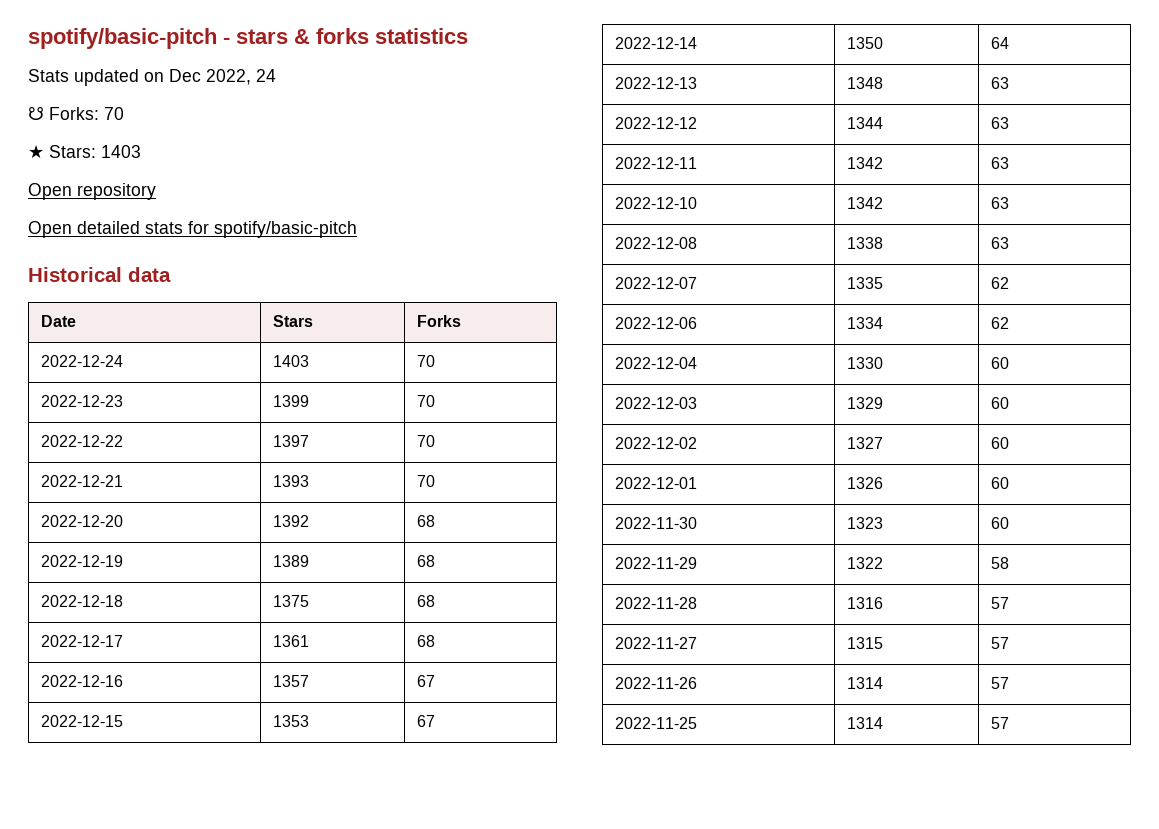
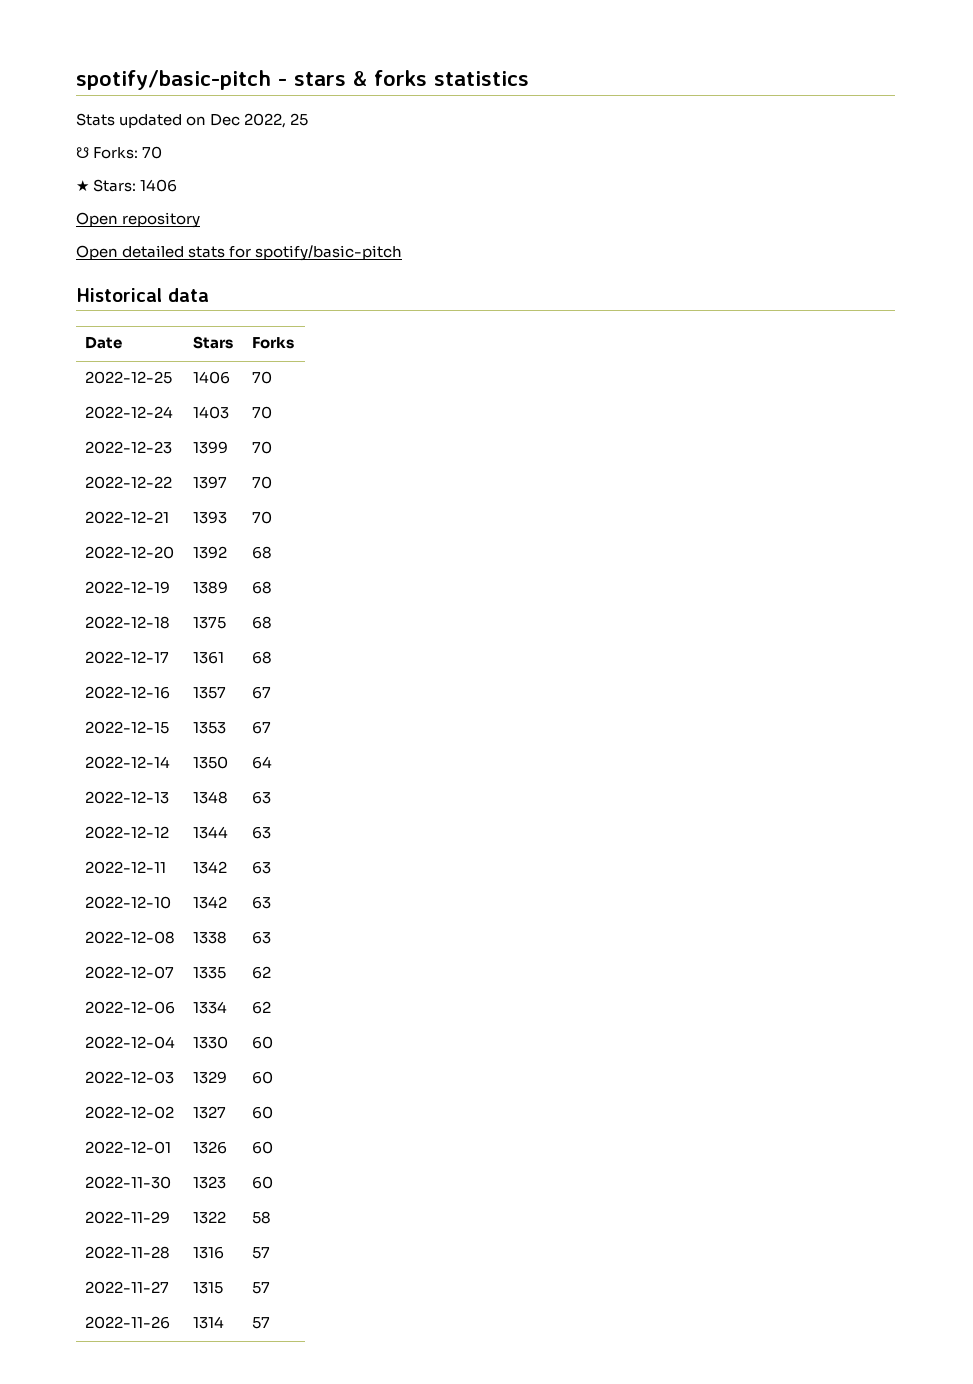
[256,69,276,82] 24 -> [290,113,309,126] 25
[101,145,141,158] 1403 -> [140,179,178,192] 1406
(462, 321) none -> [84,371,172,384] [192,371,230,384] [251,371,272,384] // 2022-12-25 | 1406 | 70
[615,717,698,729] [847,717,884,729] [991,717,1010,729] // 2022-11-25 | 1314 | 57 -> (270, 1323) none

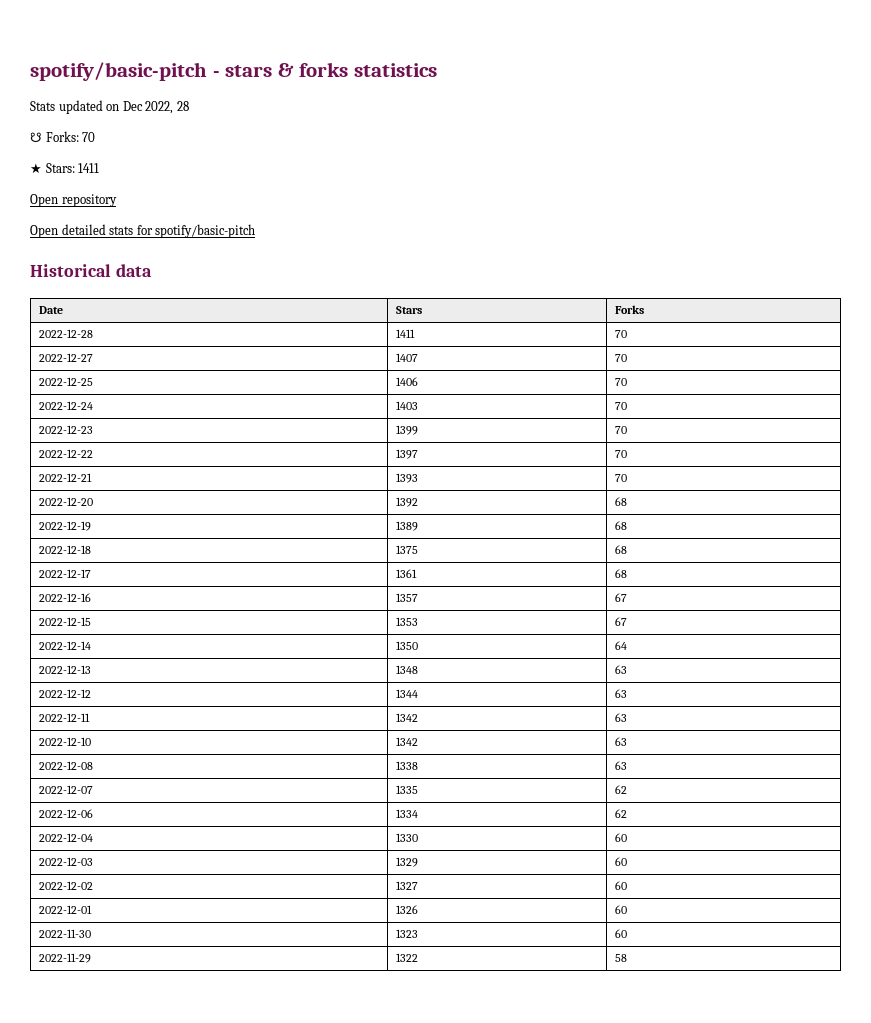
[290,113,309,126] 25 -> [176,101,189,111] 28
[140,179,178,192] 1406 -> [78,163,100,173] 1411
(294, 343) none -> [38,329,93,338] [395,329,415,338] [614,330,627,338] [38,353,93,362] [395,353,418,362] [614,354,627,362] // 2022-12-28 | 1411 | 70 // 2022-12-27 | 1407 | 70
[84,1246,170,1259] [192,1246,224,1259] [251,1247,270,1259] [84,1281,169,1294] [192,1282,223,1294] [251,1282,270,1294] [84,1316,170,1329] [192,1316,224,1329] [251,1317,270,1329] // 2022-11-28 | 1316 | 57 // 2022-11-27 | 1315 | 57 // 2022-11-26 | 1314 | 57 -> (627, 958) none

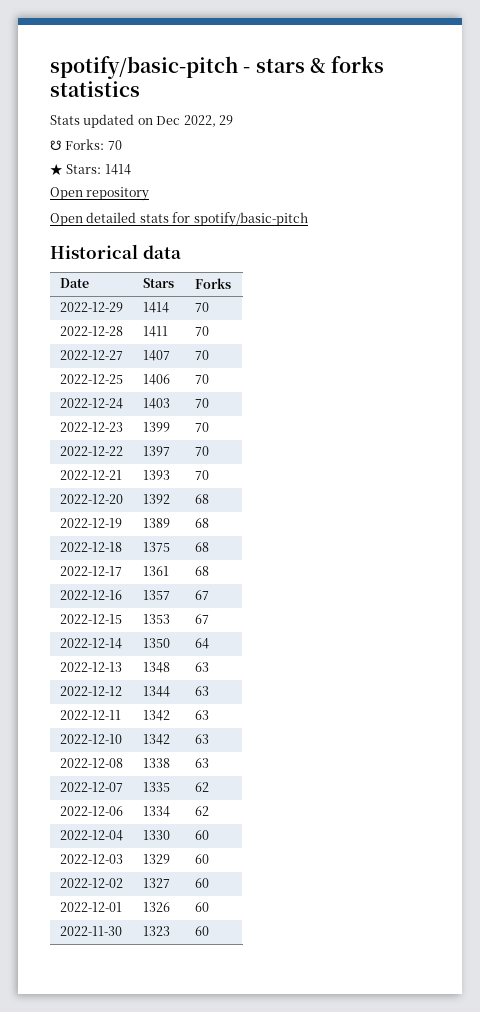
[176,101,189,111] 28 -> [218,115,233,125] 29
[78,163,100,173] 1411 -> [104,164,131,175] 1414
(644, 309) none -> [59,302,123,312] [142,302,169,313] [194,302,209,312] // 2022-12-29 | 1414 | 70
[38,953,91,963] [395,953,418,962] [614,954,627,962] // 2022-11-29 | 1322 | 58 -> (209, 931) none

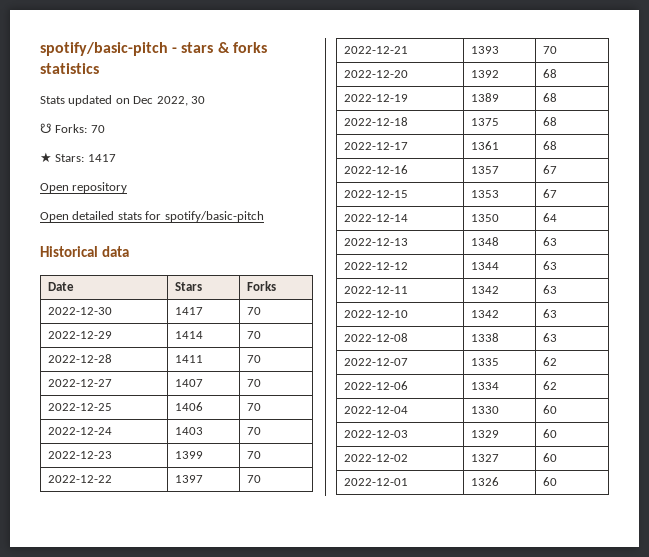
[218,115,233,125] 29 -> [190,96,205,104] 30
[104,164,131,175] 1414 -> [87,154,116,162] 1417
(231, 283) none -> [48,307,113,315] [175,307,204,315] [247,307,262,315] // 2022-12-30 | 1417 | 70
[59,926,122,936] [142,926,170,936] [194,926,209,936] // 2022-11-30 | 1323 | 60 -> (558, 481) none

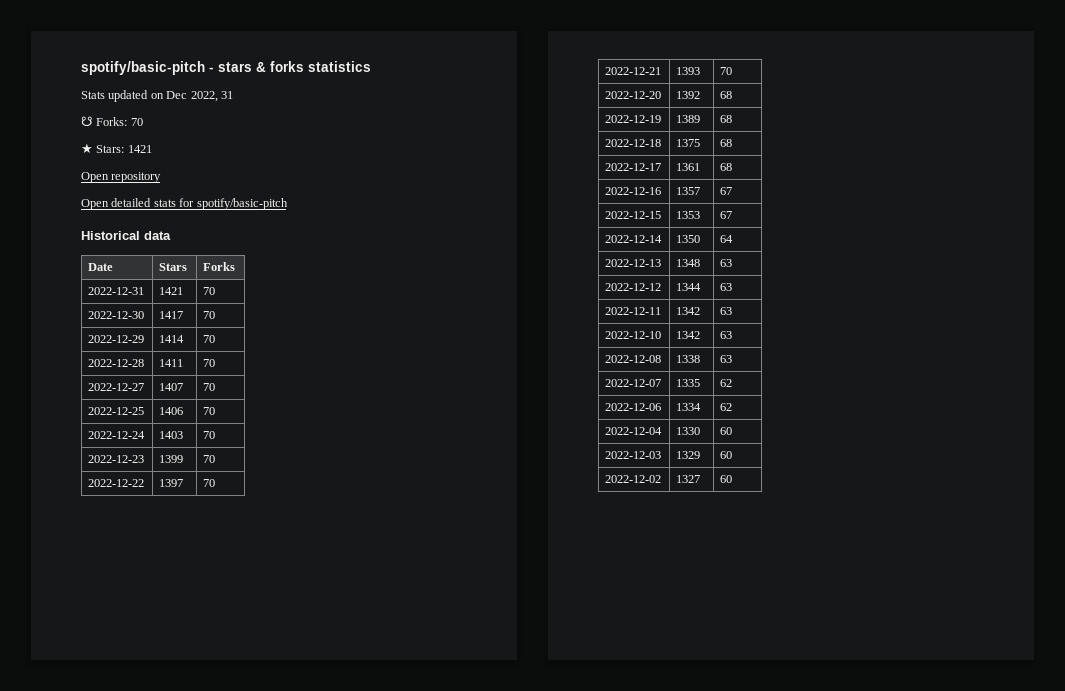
[190,96,205,104] 30 -> [220,91,233,99] 31
[87,154,116,162] 1417 -> [127,145,152,153] 1421
(277, 286) none -> [88,287,145,295] [159,287,184,295] [203,287,216,295] // 2022-12-31 | 1421 | 70
[344,478,409,486] [471,477,500,486] [543,477,558,486] // 2022-12-01 | 1326 | 60 -> (733, 479) none

